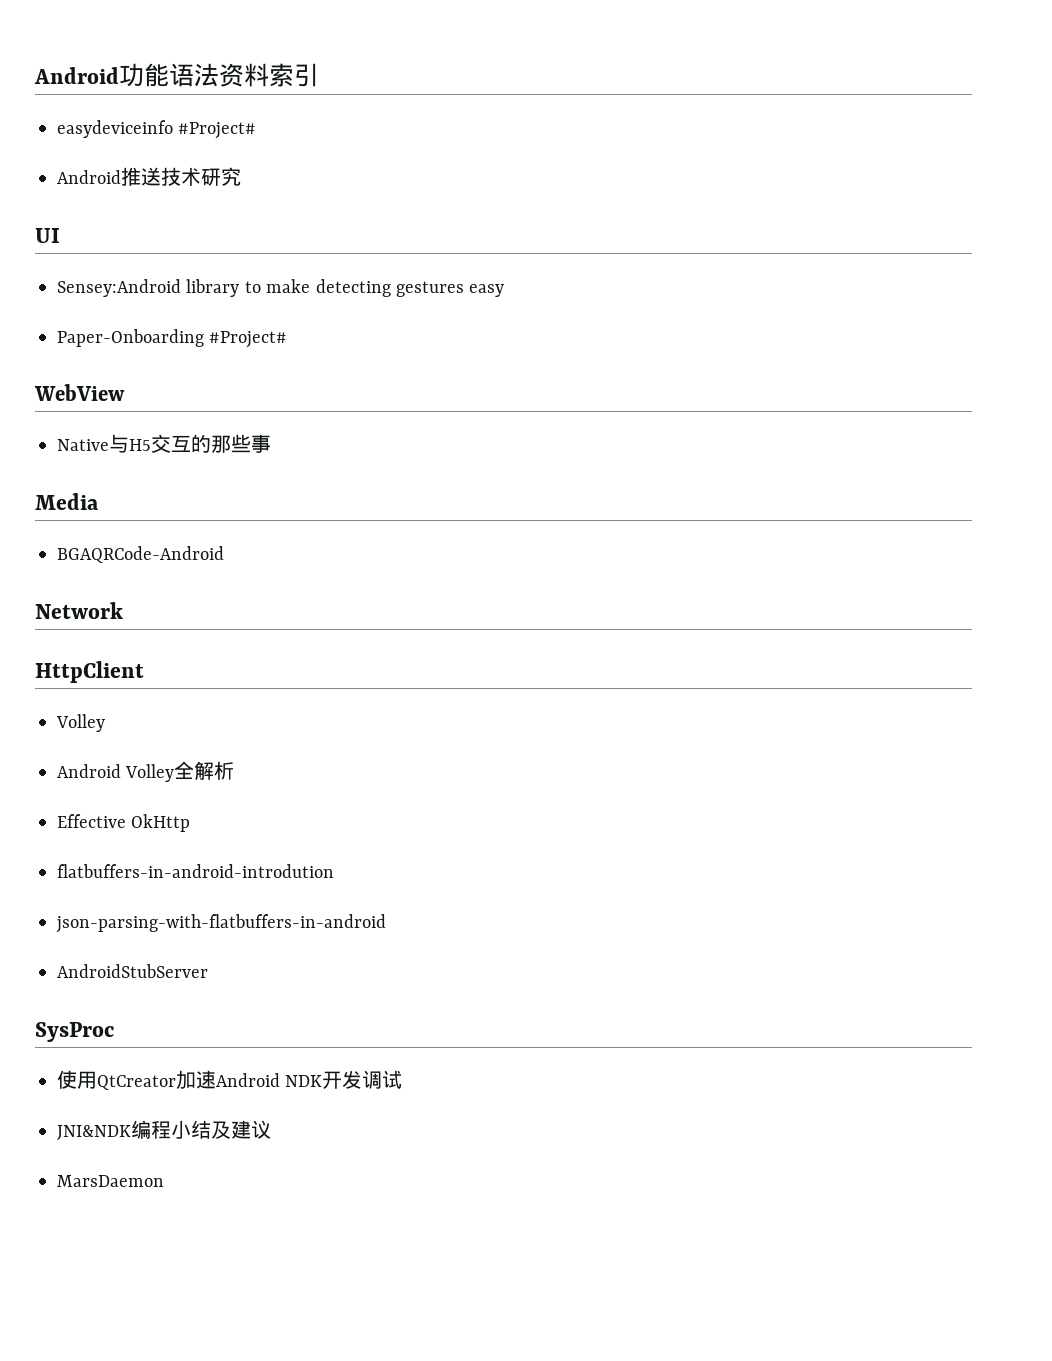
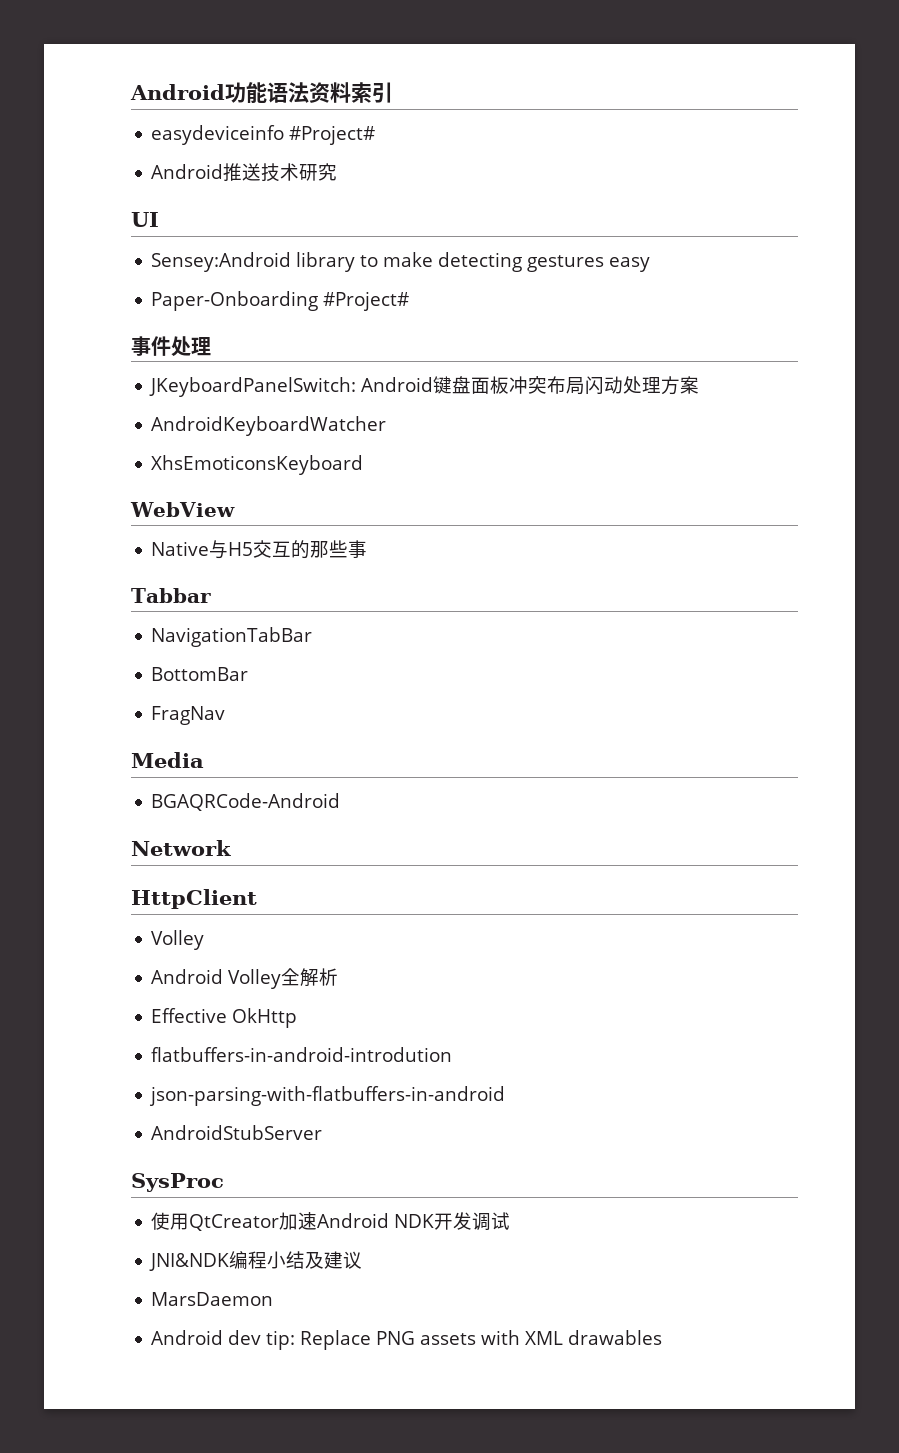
(288, 339) none -> [131,336,211,357] [149,376,700,397] [151,416,387,436] [151,455,364,475] // 事件处理 // JKeyboardPanelSwitch: Android键盘面板冲突布局闪动处理方案 // AndroidKeyboardWatcher // XhsEmoticonsKeyboard
(271, 443) none -> [131,588,211,603] [151,627,313,647] [151,667,249,681] [151,706,226,725] // Tabbar // NavigationTabBar // BottomBar // FragNav
(164, 1181) none -> [151,1330,663,1350] // Android dev tip: Replace PNG assets with XML drawables

